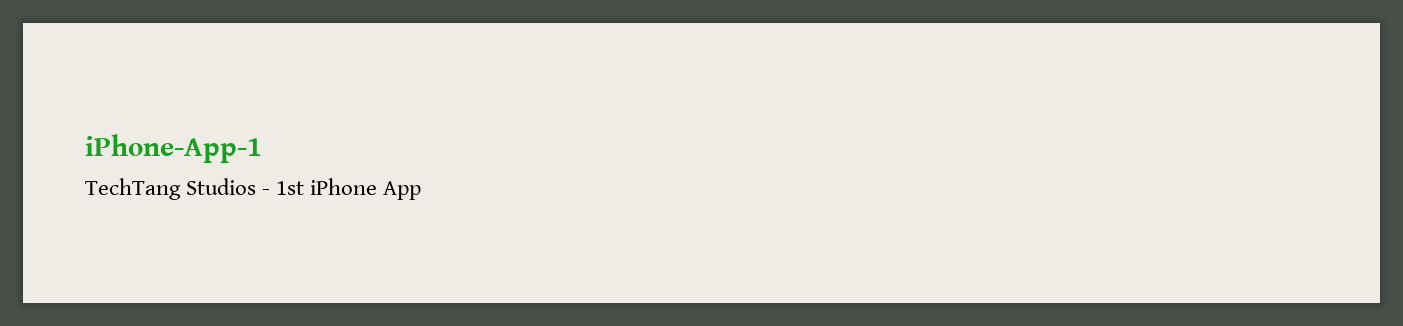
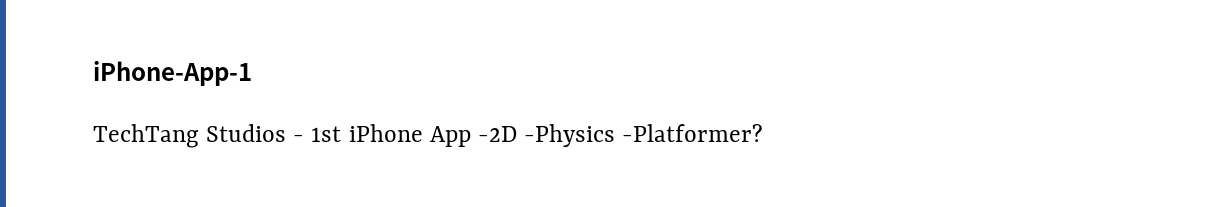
(422, 190) none -> [477,124,764,147] -2D -Physics -Platformer?

